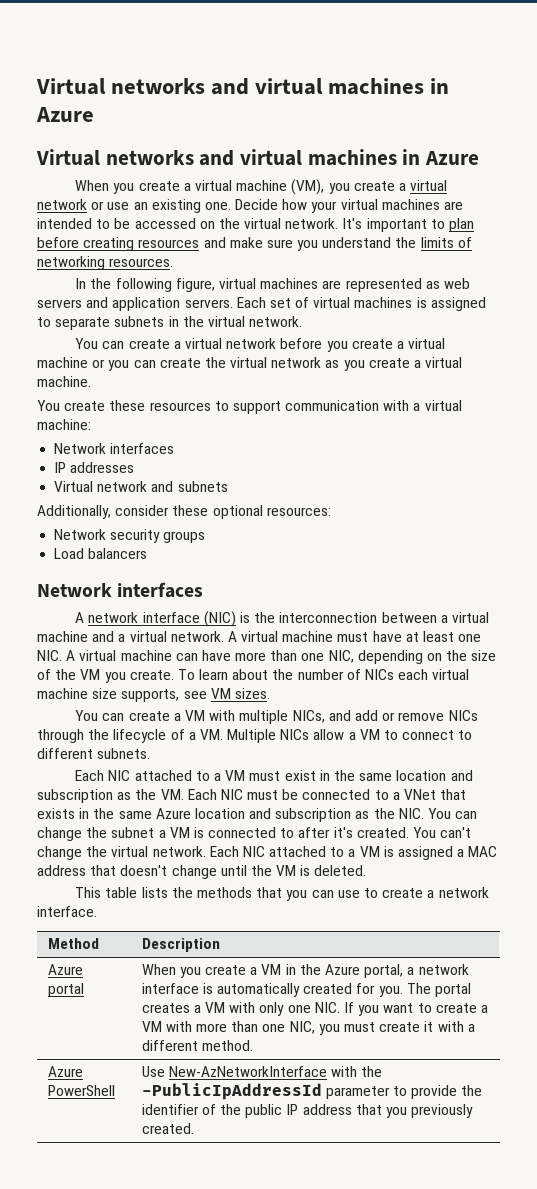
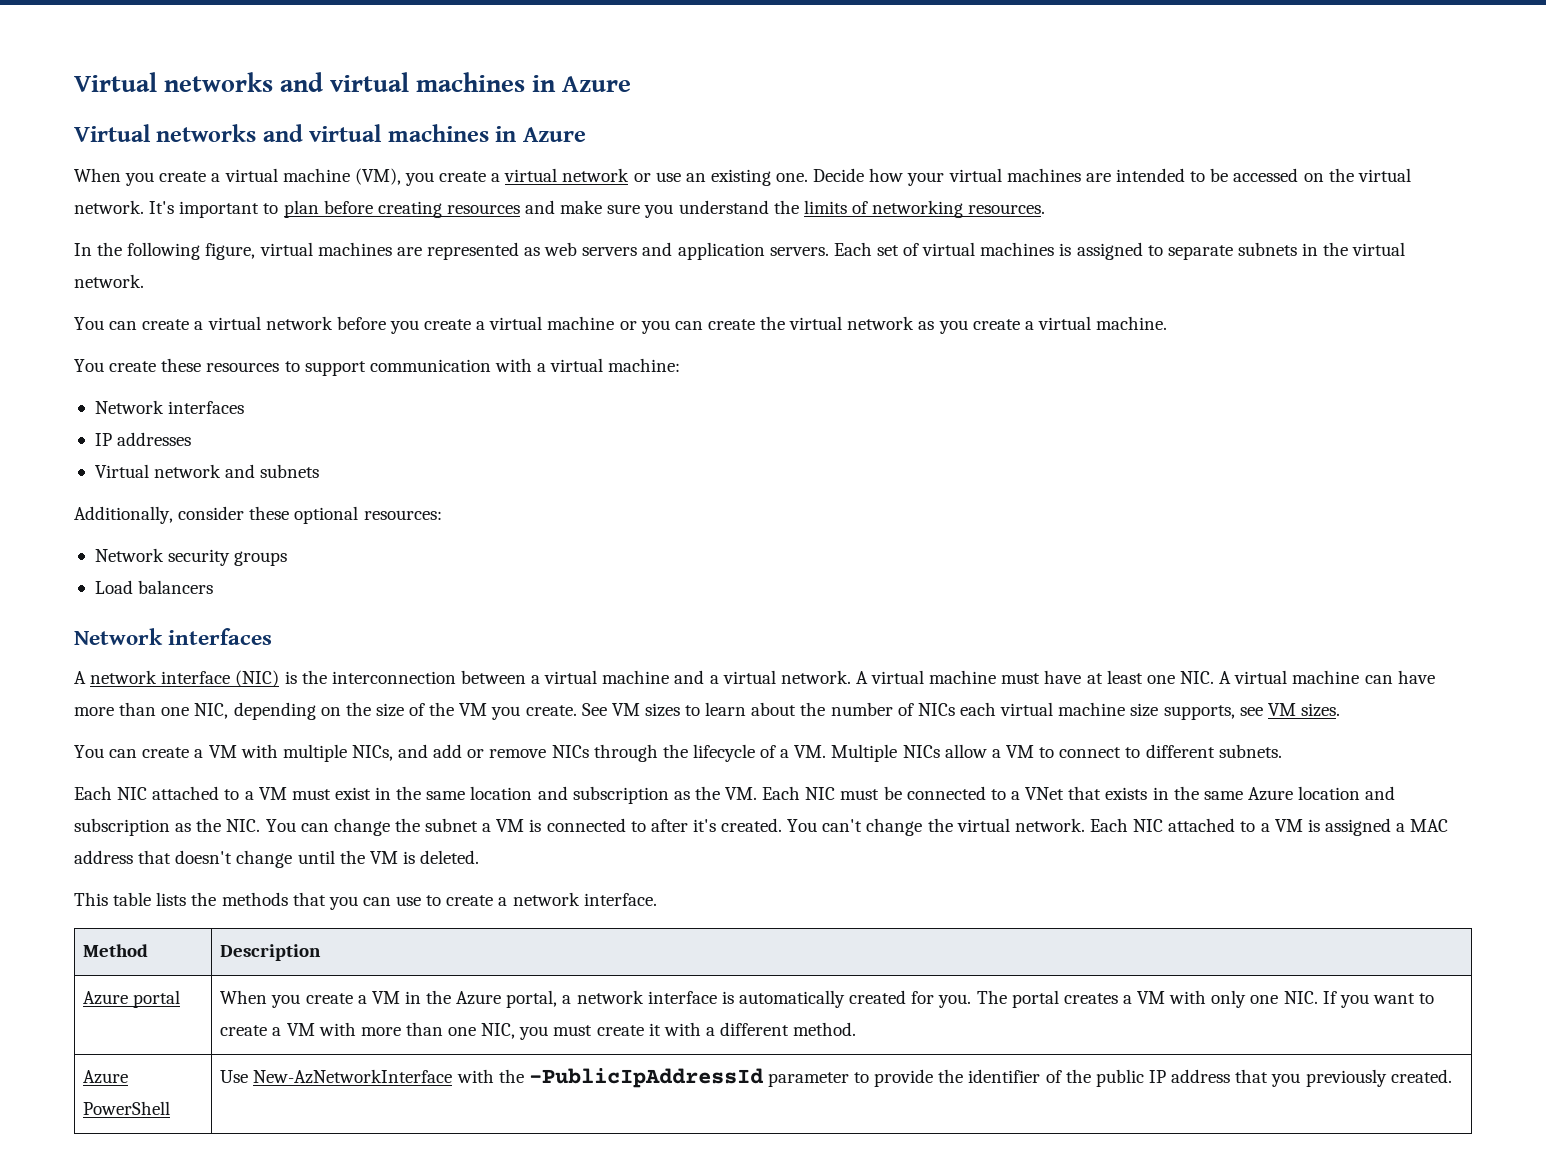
[177,669,195,680] To -> [581,703,701,717] See VM sizes to

